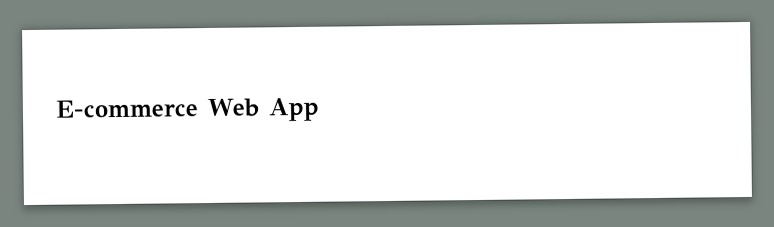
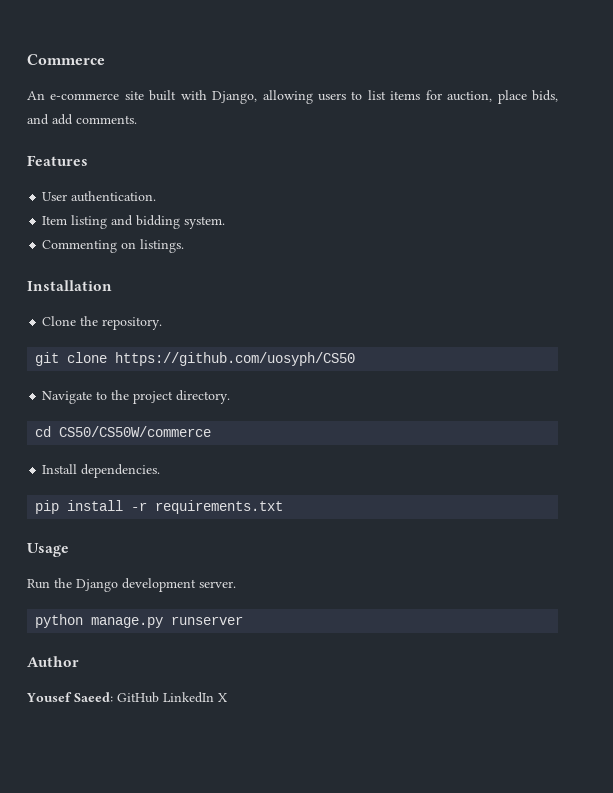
[55,97,320,122] E-commerce Web App -> [27,54,105,65] [27,90,559,104] [27,114,137,125] [27,155,88,166] [42,191,157,202] [42,215,226,229] [42,239,185,253] [27,280,112,291] [42,316,163,330] [35,352,356,366] [42,390,231,404] [35,426,212,437] [42,464,161,478] [35,500,284,514] [27,543,69,557] [27,578,236,592] [35,614,244,628] [27,656,79,667] [26,692,228,703] Commerce // An e-commerce site built with Django, allowing users to list items for auction, place bids, and add comments. // Features // User authentication. // Item listing and bidding system. // Commenting on listings. // Installation // Clone the repository. // git clone https://github.com/uosyph/CS50 // Navigate to the project directory. // cd CS50/CS50W/commerce // Install dependencies. // pip install -r requirements.txt // Usage // Run the Django development server. // python manage.py runserver // Author // Yousef Saeed: GitHub LinkedIn X

